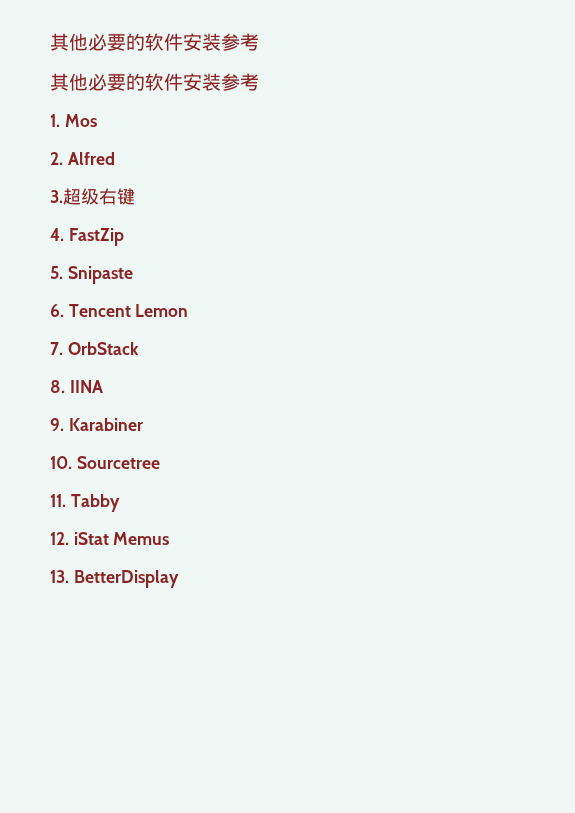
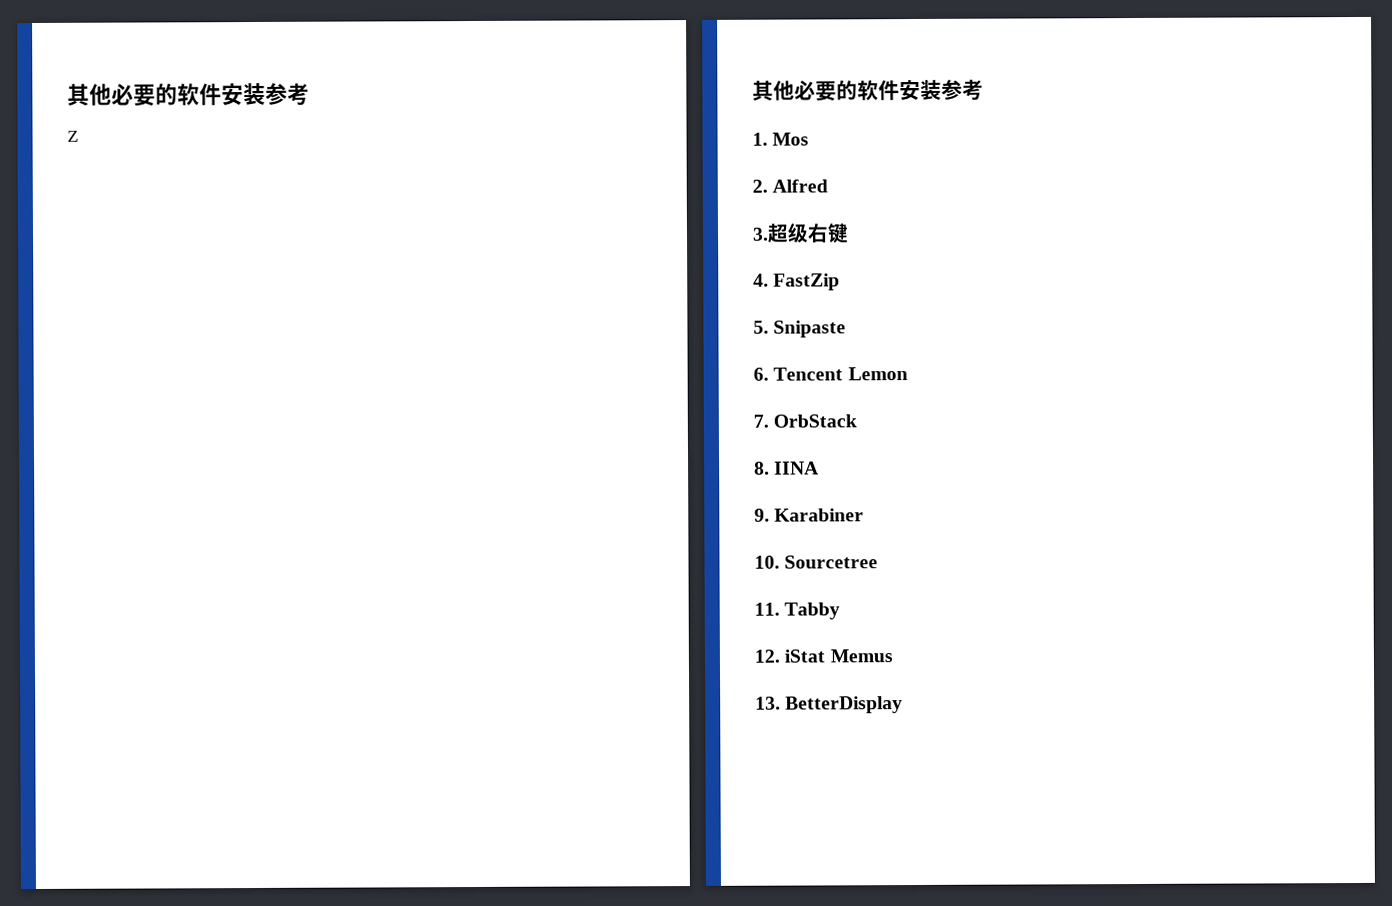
[50,33,259,51] 其他必要的软件安装参考 -> [67,82,310,107] [67,130,79,142] 其他必要的软件安装参考 // Z

